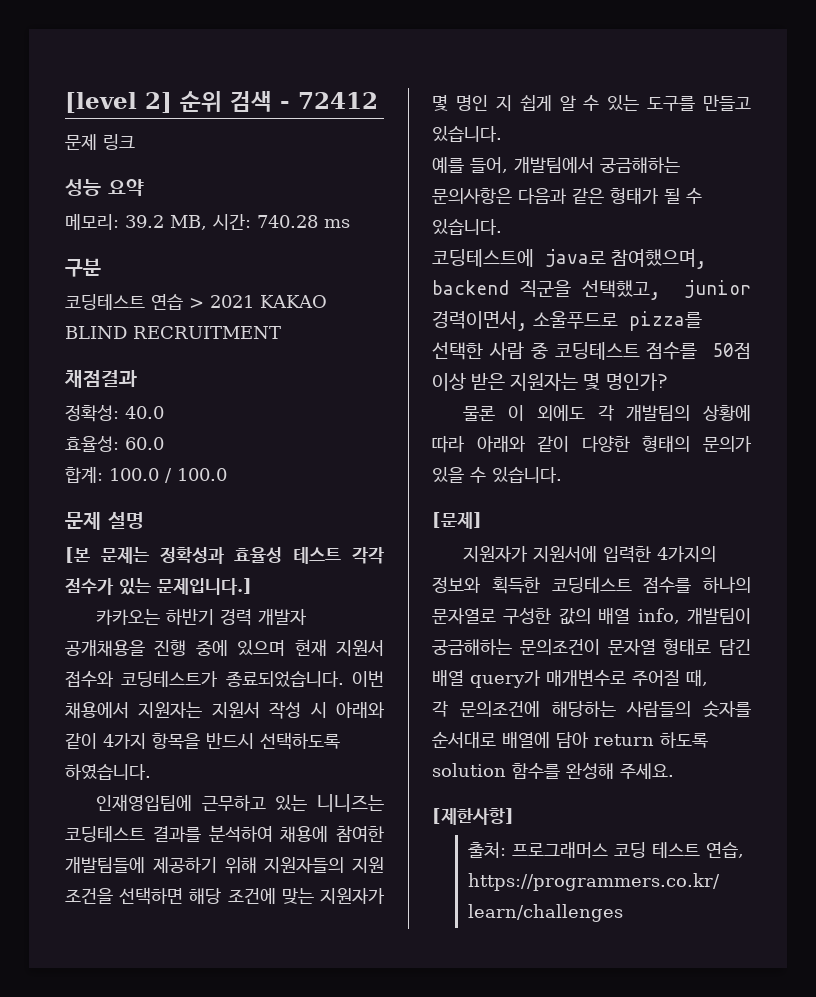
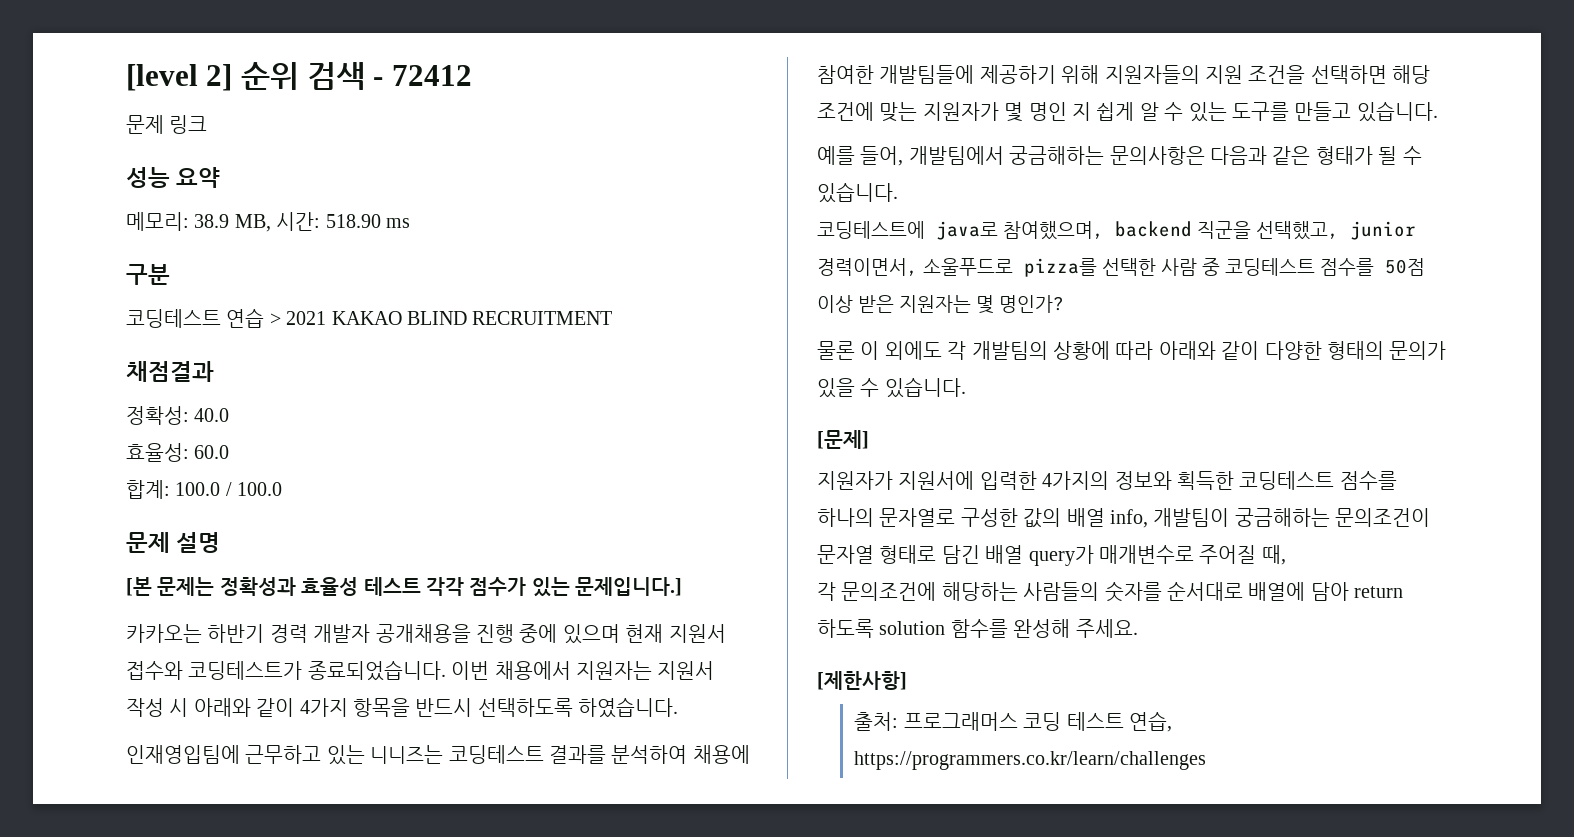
[125,215,164,228] 39.2 -> [194,214,230,228] 38.9
[257,215,318,228] 740.28 -> [325,214,381,228] 518.90

